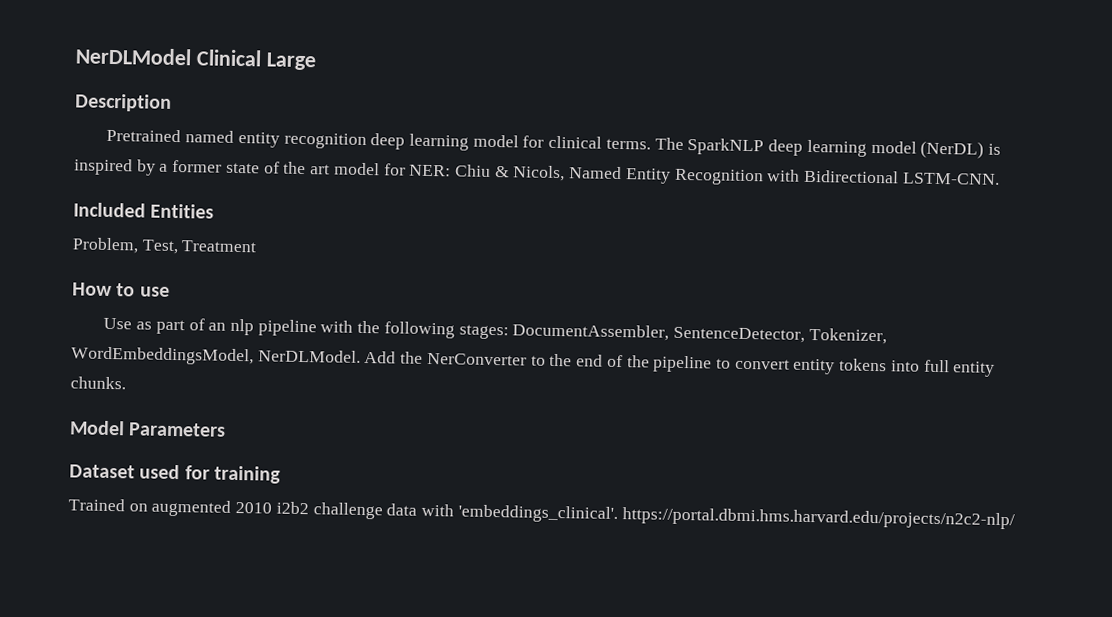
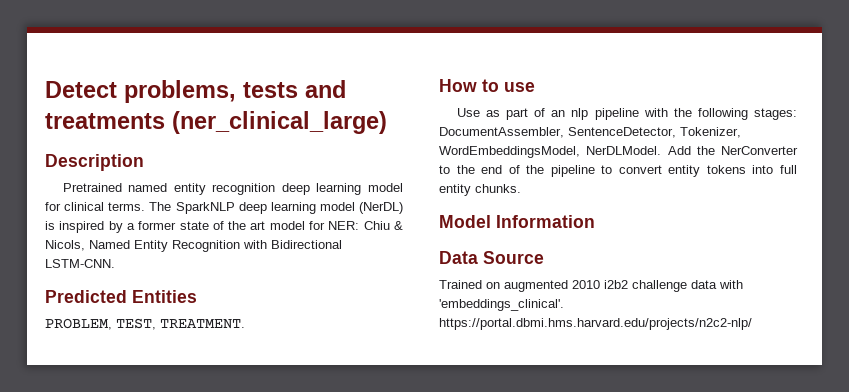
[75,47,316,71] NerDLModel Clinical Large -> [45,80,346,103] [45,111,387,134] Detect problems, tests and treatments (ner_clinical_large)
[73,202,146,218] Included -> [45,290,127,303] Predicted
[72,237,258,255] Problem, Test, Treatment -> [45,318,245,330] PROBLEM, TEST, TREATMENT.
[128,422,227,437] [69,464,281,484] Parameters // Dataset used for training -> [496,215,595,228] [439,251,544,264] Information // Data Source

